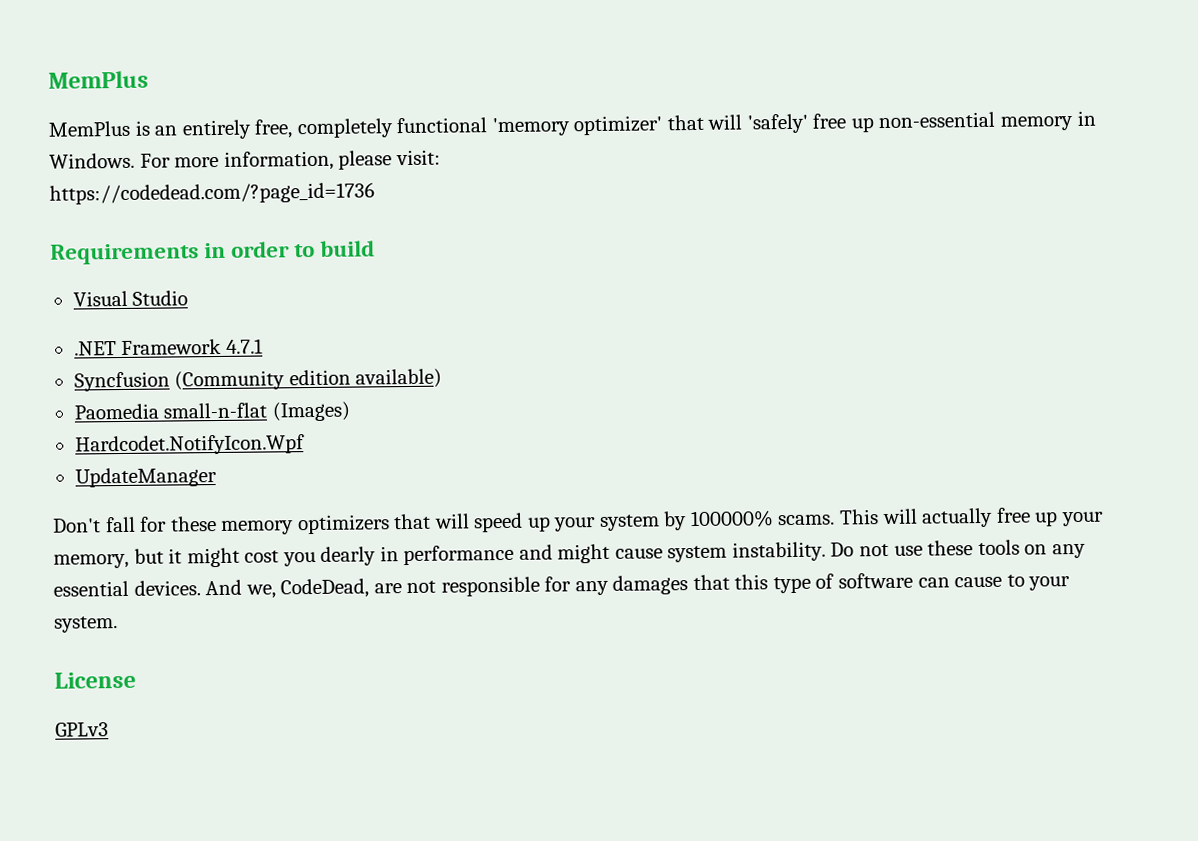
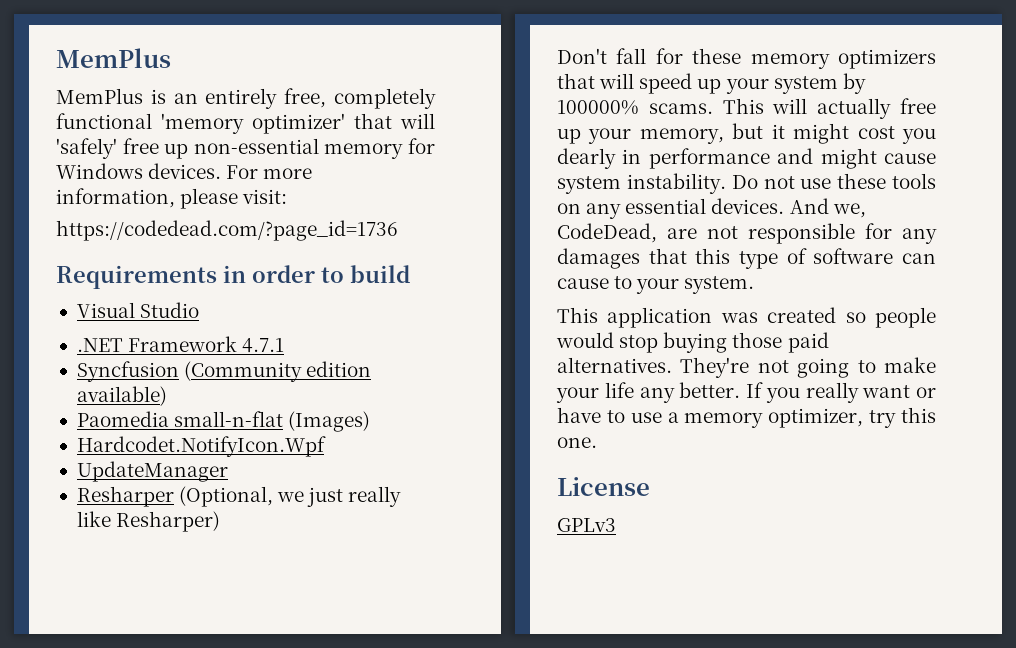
[1076,110,1096,126] [49,152,135,169] in Windows. -> [408,138,436,154] [56,163,222,179] for Windows devices.
(217, 477) none -> [76,486,402,507] [76,511,221,532] // Resharper (Optional, we just really like Resharper)
(118, 624) none -> [557,307,936,328] [556,332,829,353] [557,357,936,378] [556,382,936,403] [557,407,936,428] [557,437,597,448] // This application was created so people would stop buying those paid alternatives. They're not going to make your life any better. If you really want or have to use a memory optimizer, try this one.

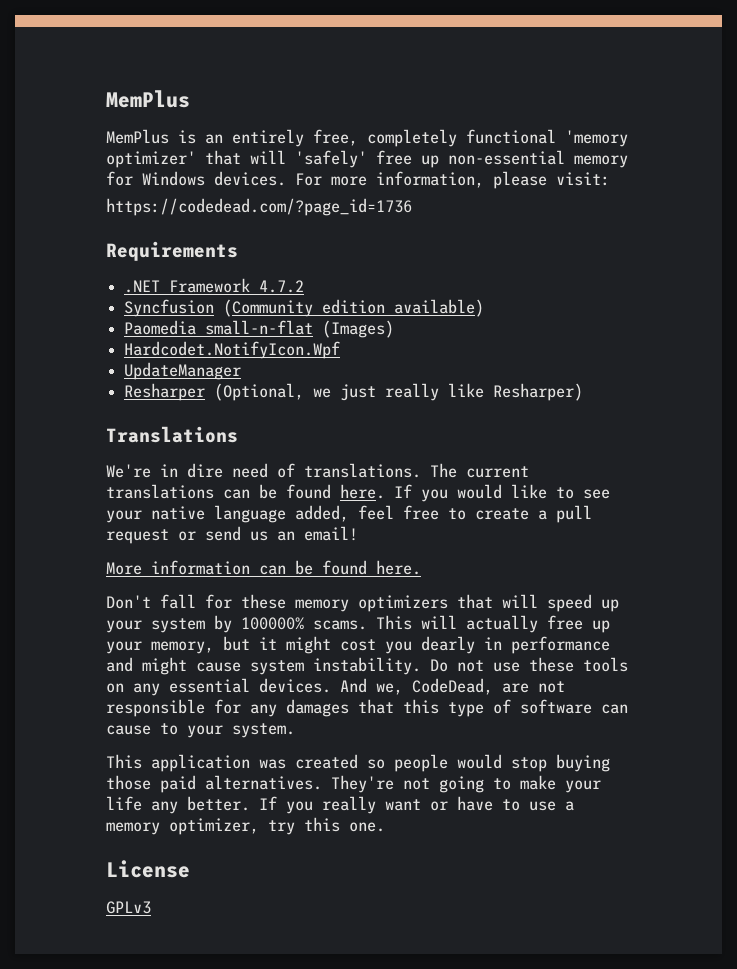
[223,265,410,283] [76,302,200,318] in order to build // Visual Studio -> (238, 251) none
[242,338,285,353] 4.7.1 -> [259,280,305,293] 4.7.2
(221, 521) none -> [106,426,238,443] [106,463,529,478] [106,484,610,502] [106,505,592,523] [106,526,358,544] [106,560,421,575] // Translations // We're in dire need of translations. The current translations can be found here. If you would like to see your native language added, feel free to create a pull request or send us an email! // More information can be found here.

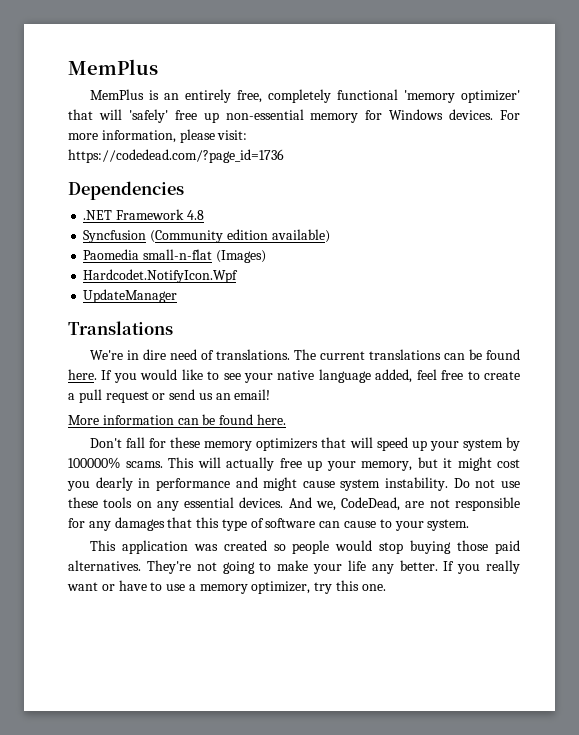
[106,241,238,261] Requirements -> [68,181,184,200] Dependencies
[259,280,305,293] 4.7.2 -> [186,210,204,220] 4.8
[124,383,584,401] // Resharper (Optional, we just really like Resharper) -> (178, 296) none
[106,860,190,878] [106,901,151,914] // License // GPLv3 -> (386, 587) none

